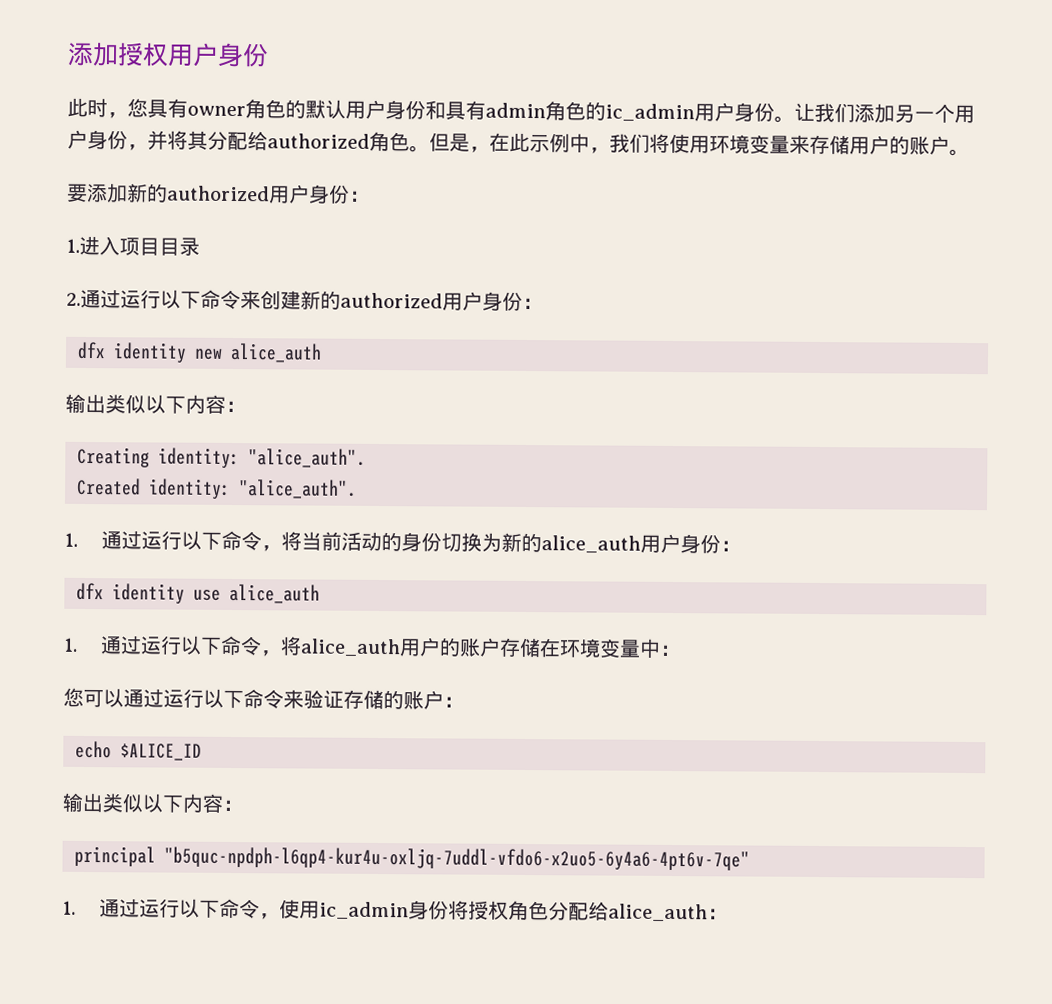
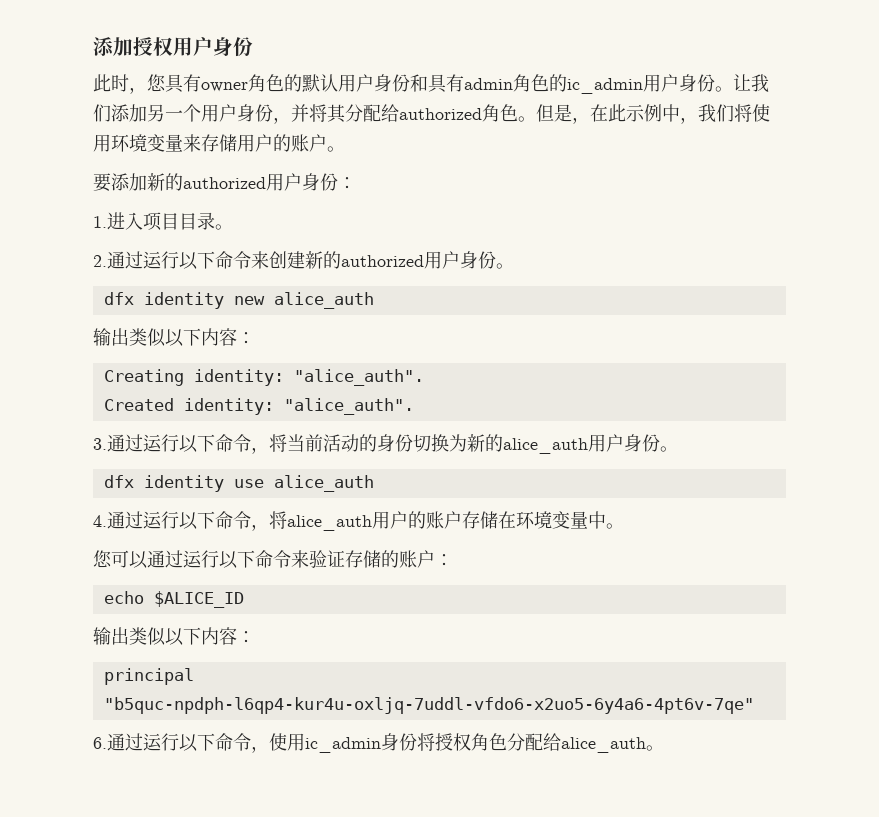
(200, 246) none -> [215,224,233,230] 。
[522,297,543,310] ： -> [496,263,514,269] 。
[64,532,78,547] 1. -> [93,438,107,450] 3.
[720,540,742,552] ： -> [660,446,678,452] 。
[63,637,78,652] 1. -> [93,515,107,527] 4.
[659,644,682,657] ： -> [606,523,624,529] 。
[62,900,76,915] 1. -> [93,737,107,749] 6.
[707,908,729,920] ： -> [646,745,664,751] 。

